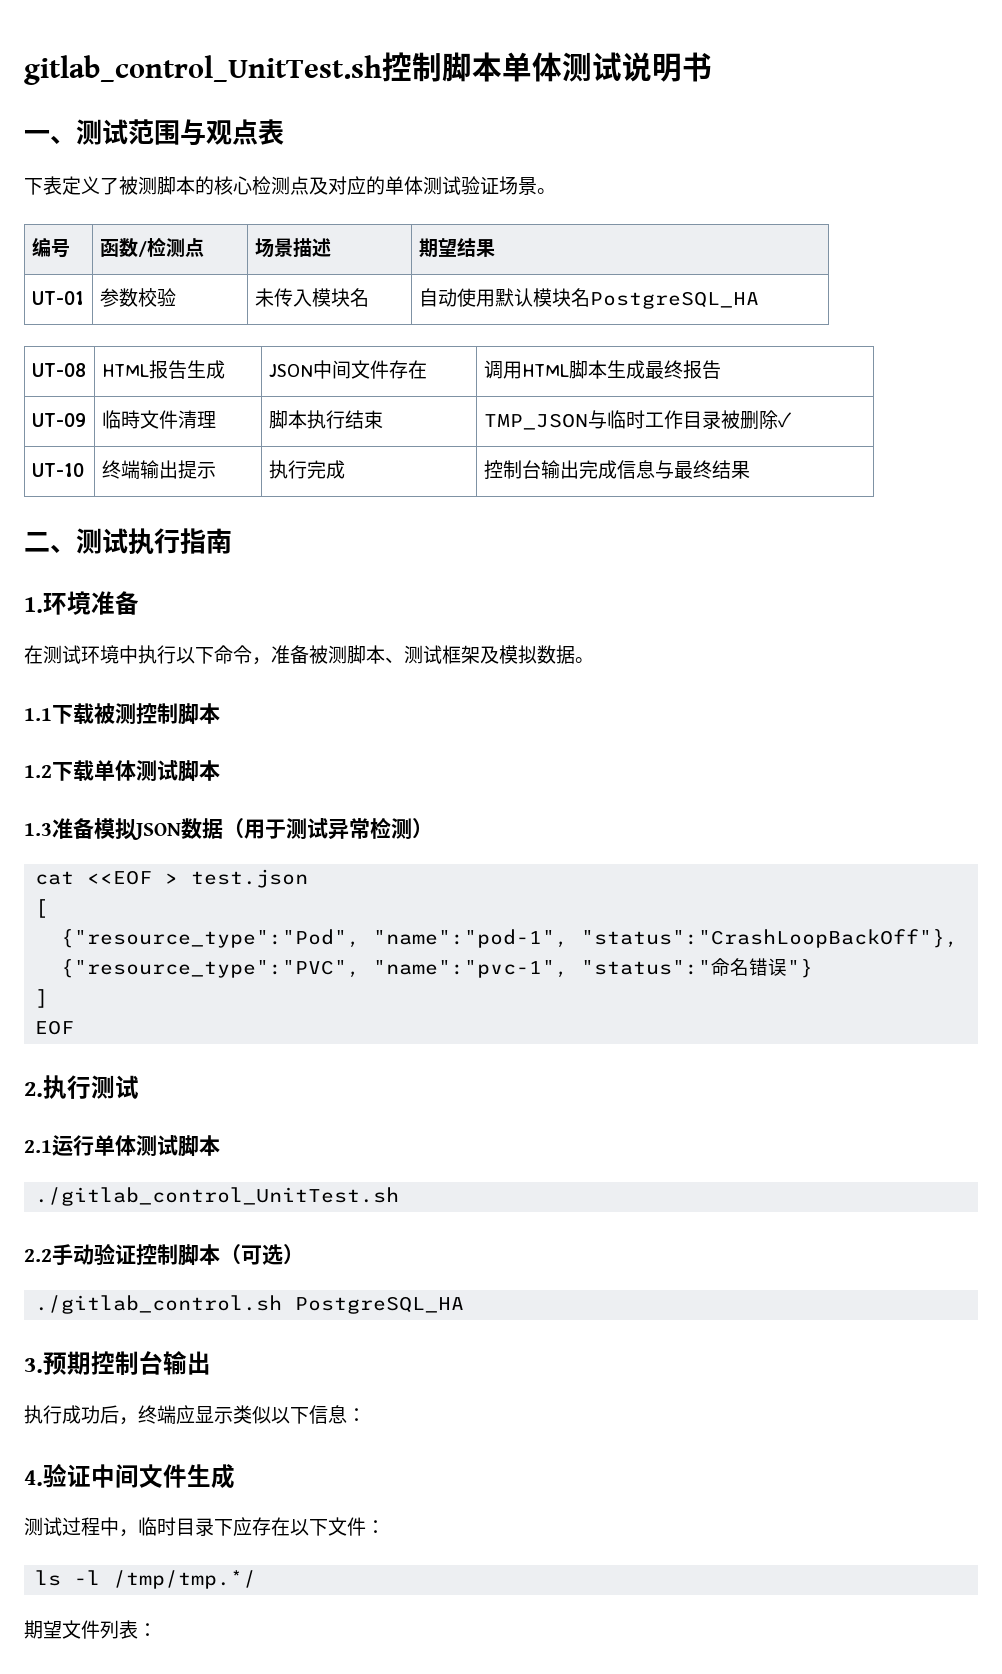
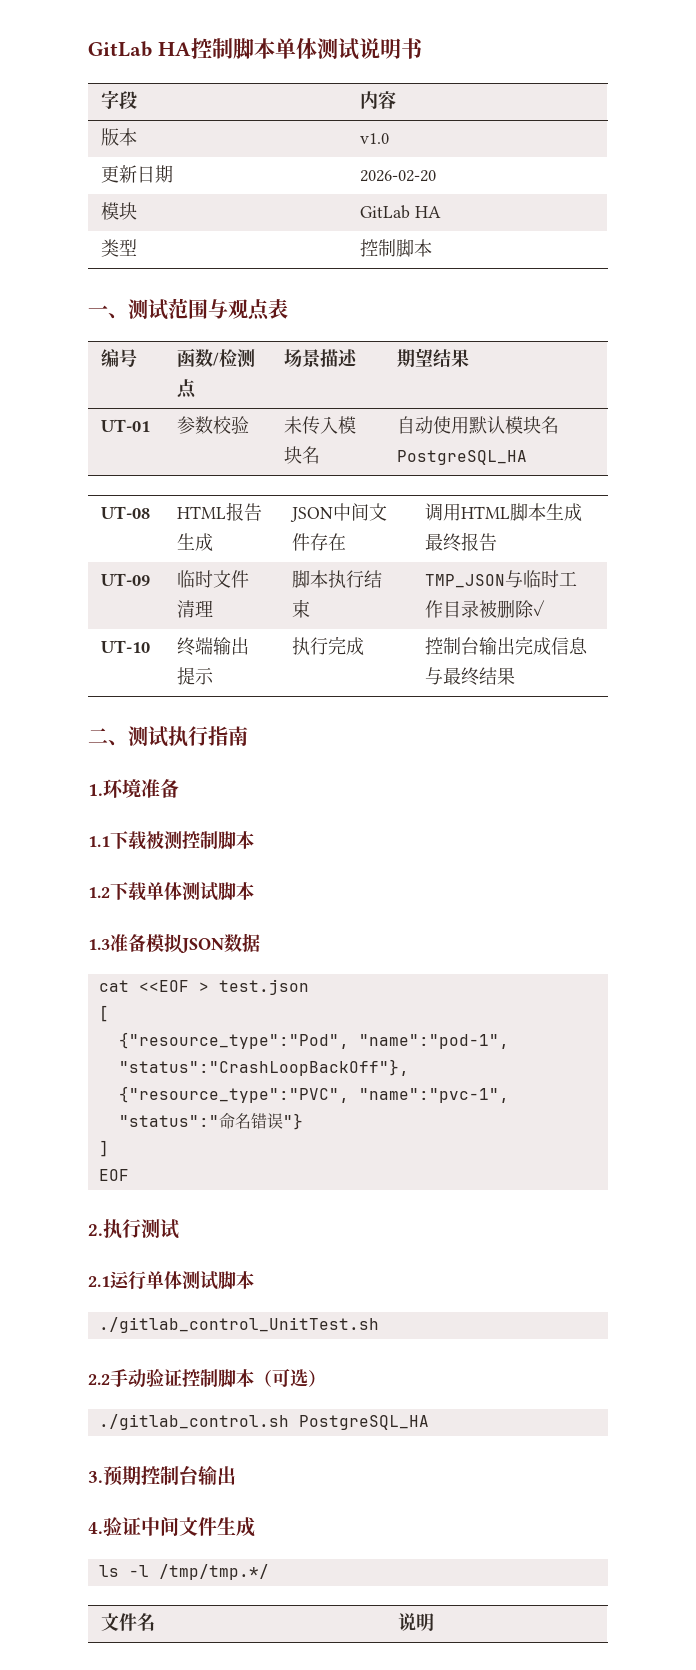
[24,55,382,85] gitlab_control_UnitTest.sh -> [88,41,191,57] GitLab HA
(712, 67) none -> [101,90,138,109] [360,91,397,109] [101,128,138,146] [360,133,390,144] [101,165,174,183] [360,170,437,182] [101,202,138,220] [360,205,442,219] [101,239,138,257] [360,239,433,257] // 字段 | 内容 // 版本 | v1.0 // 更新日期 | 2026-02-20 // 模块 | GitLab HA // 类型 | 控制脚本
[24,176,556,195] // 下表定义了被测脚本的核心检测点及对应的单体测试验证场景。 -> (288, 309) none
[120,410,140,429] 時 -> [195,570,214,588] 时
[24,645,594,665] // 在测试环境中执行以下命令，准备被测脚本、测试框架及模拟数据。 -> (179, 788) none
[223,817,433,840] （用于测试异常检测） -> (260, 942) none
[24,1405,366,1425] // 执行成功后，终端应显示类似以下信息： -> (236, 1475) none
[24,1517,385,1537] // 测试过程中，临时目录下应存在以下文件： -> (255, 1527) none
[24,1620,157,1639] // 期望文件列表： -> [101,1613,156,1631] [398,1613,435,1631] // 文件名 | 说明

